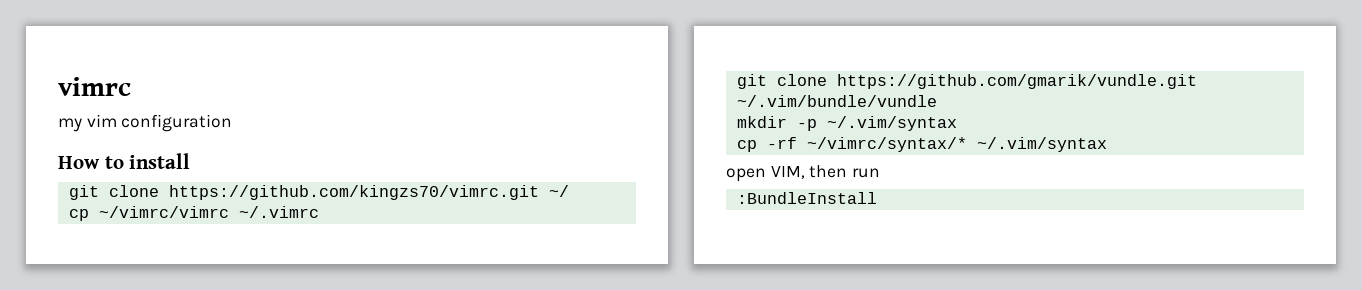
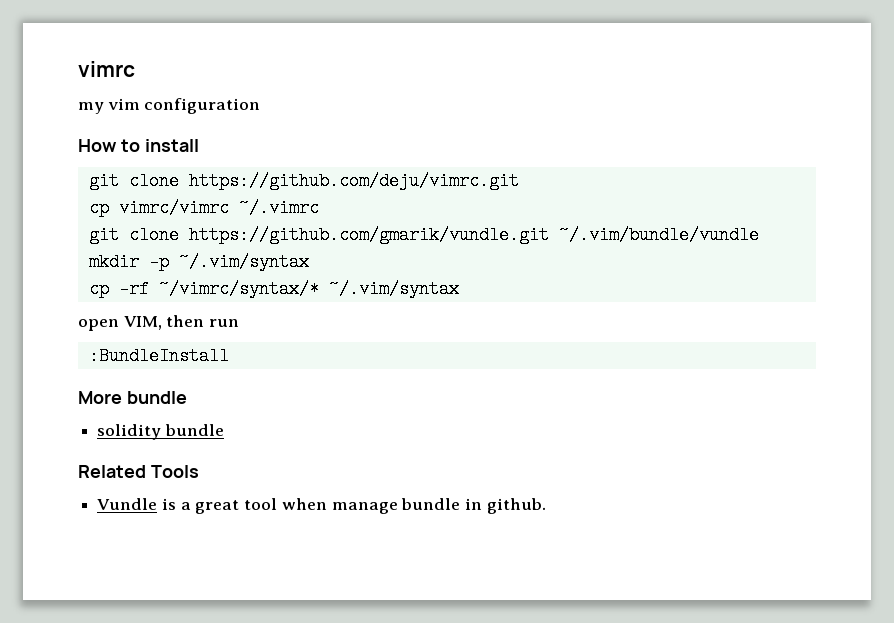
[168,185,569,200] [68,206,229,221] https://github.com/kingzs70/vimrc.git ~/ // cp ~/vimrc/vimrc -> [188,172,519,190] [88,199,229,217] https://github.com/deju/vimrc.git // cp vimrc/vimrc
(877, 198) none -> [78,391,187,404] [97,424,224,440] [78,465,199,478] [97,498,546,514] // More bundle // solidity bundle // Related Tools // Vundle is a great tool when manage bundle in github.

